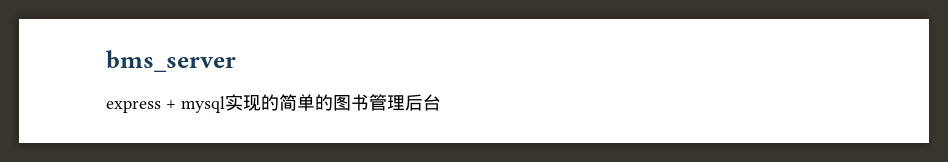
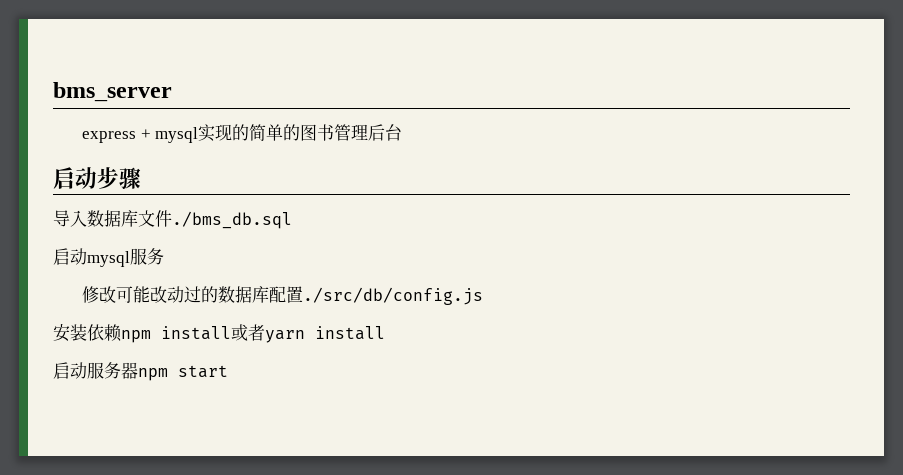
(441, 102) none -> [53,167,141,189] [53,210,292,229] [53,248,164,267] [82,286,484,305] [53,324,385,343] [53,362,228,381] // 启动步骤 // 导入数据库文件./bms_db.sql // 启动mysql服务 // 修改可能改动过的数据库配置./src/db/config.js // 安装依赖npm install或者yarn install // 启动服务器npm start

